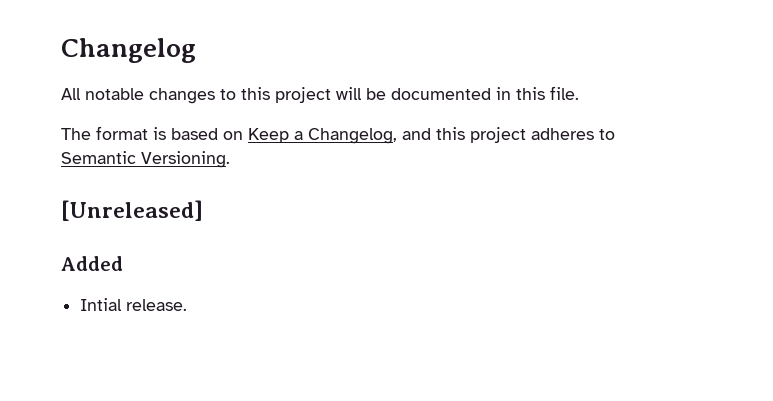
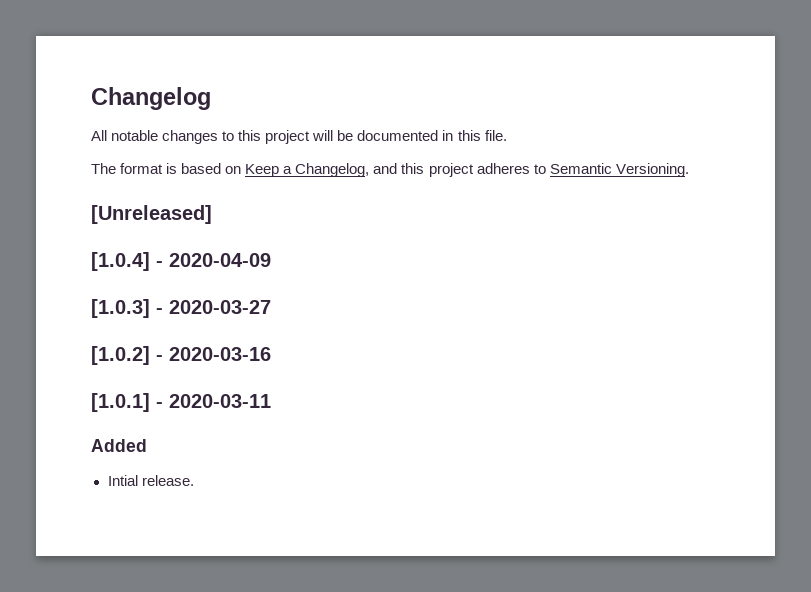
(203, 210) none -> [91,252,271,271] [91,299,271,318] [91,346,271,365] [91,393,271,412] // [1.0.4] - 2020-04-09 // [1.0.3] - 2020-03-27 // [1.0.2] - 2020-03-16 // [1.0.1] - 2020-03-11

